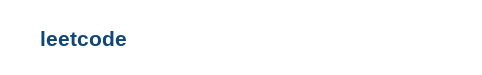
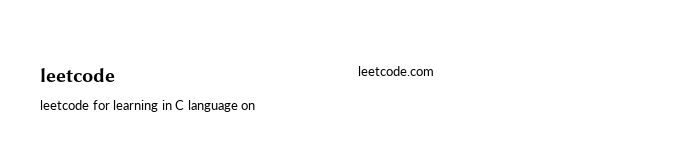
[40,31,127,46] leetcode -> [40,68,115,82] [40,100,256,112] [358,66,434,76] leetcode // leetcode for learning in C language on leetcode.com

